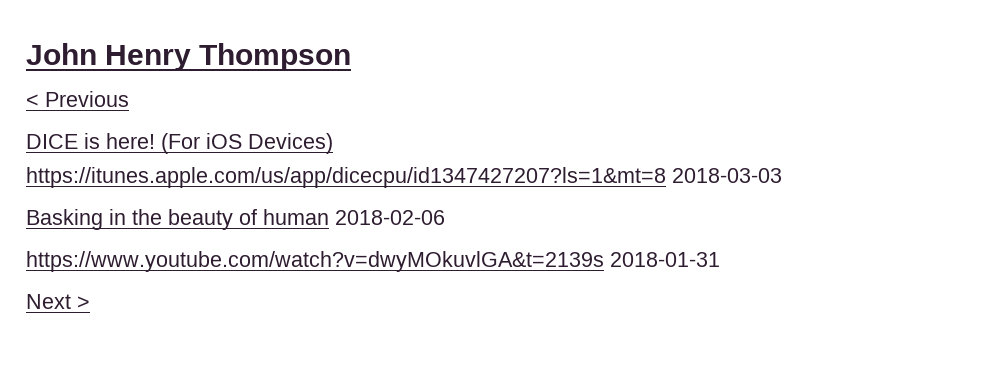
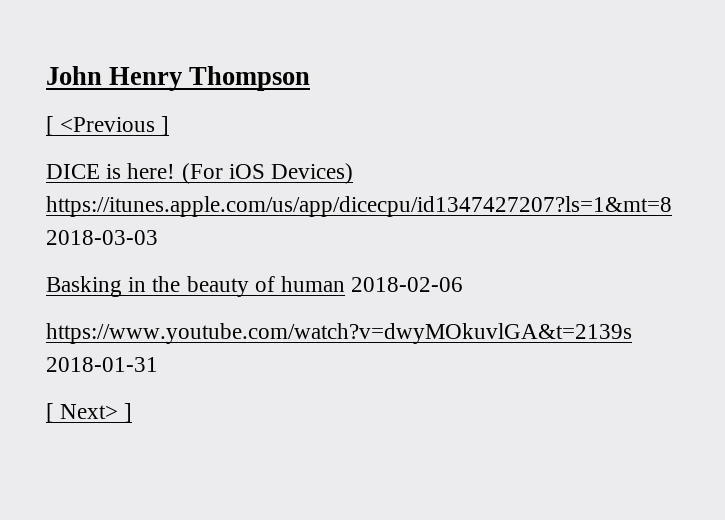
[26,91,129,107] < Previous -> [46,116,170,136] [ <Previous ]
[26,294,90,309] Next > -> [46,403,133,423] [ Next> ]

